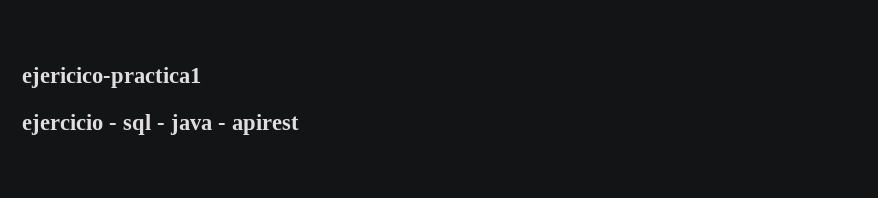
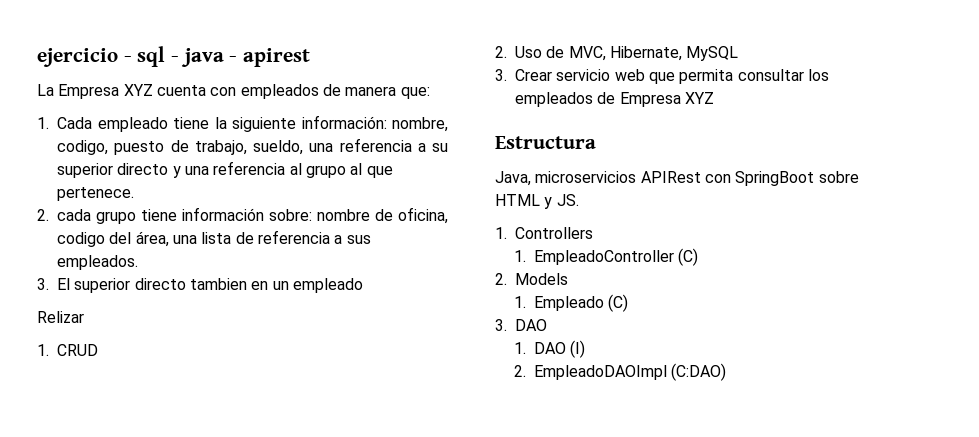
[22,67,201,88] ejericico-practica1 // -> (37, 57) none
(300, 124) none -> [37,84,430,99] [37,115,448,132] [57,138,448,155] [57,161,393,178] [57,187,134,201] [37,207,448,224] [57,230,371,247] [57,255,138,270] [37,278,363,293] [37,311,84,323] [37,344,98,356] [495,46,739,61] [495,69,829,84] [515,92,714,107] [495,136,596,149] [495,171,859,186] [495,194,579,209] [495,227,593,239] [514,248,699,266] [495,273,568,285] [514,294,629,312] [495,319,547,331] [514,340,586,358] [514,363,727,381] // La Empresa XYZ cuenta con empleados de manera que: // 1. Cada empleado tiene la siguiente información: nombre, codigo, puesto de trabajo, sueldo, una referencia a su superior directo y una referencia al grupo al que pertenece. // 2. cada grupo tiene información sobre: nombre de oficina, codigo del área, una lista de referencia a sus empleados. // 3. El superior directo tambien en un empleado // Relizar // 1. CRUD // 2. Uso de MVC, Hibernate, MySQL // 3. Crear servicio web que permita consultar los empleados de Empresa XYZ // Estructura // Java, microservicios APIRest con SpringBoot sobre HTML y JS. // 1. Controllers // 1. EmpleadoController (C) // 2. Models // 1. Empleado (C) // 3. DAO // 1. DAO (I) // 2. EmpleadoDAOImpl (C:DAO)

